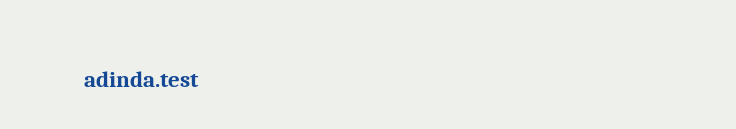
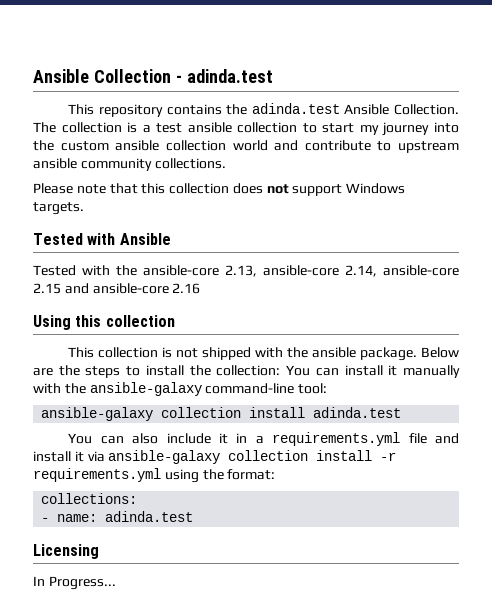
[84,71,199,87] adinda.test -> [33,69,273,83] [68,103,459,117] [33,122,460,136] [33,140,459,153] [33,158,226,171] [33,183,406,196] [33,202,84,215] [33,233,171,245] [33,265,459,277] [33,283,201,294] [33,315,175,330] [68,347,459,361] [33,365,460,378] [33,382,328,396] [41,407,402,421] [68,432,460,446] [33,450,397,464] [33,468,276,483] [41,493,138,504] [41,511,194,522] [33,544,99,559] [33,576,116,590] Ansible Collection - adinda.test // This repository contains the adinda.test Ansible Collection. The collection is a test ansible collection to start my journey into the custom ansible collection world and contribute to upstream ansible community collections. // Please note that this collection does not support Windows targets. // Tested with Ansible // Tested with the ansible-core 2.13, ansible-core 2.14, ansible-core 2.15 and ansible-core 2.16 // Using this collection // This collection is not shipped with the ansible package. Below are the steps to install the collection: You can install it manually with the ansible-galaxy command-line tool: // ansible-galaxy collection install adinda.test // You can also include it in a requirements.yml file and install it via ansible-galaxy collection install -r requirements.yml using the format: // collections: // - name: adinda.test // Licensing // In Progress...

